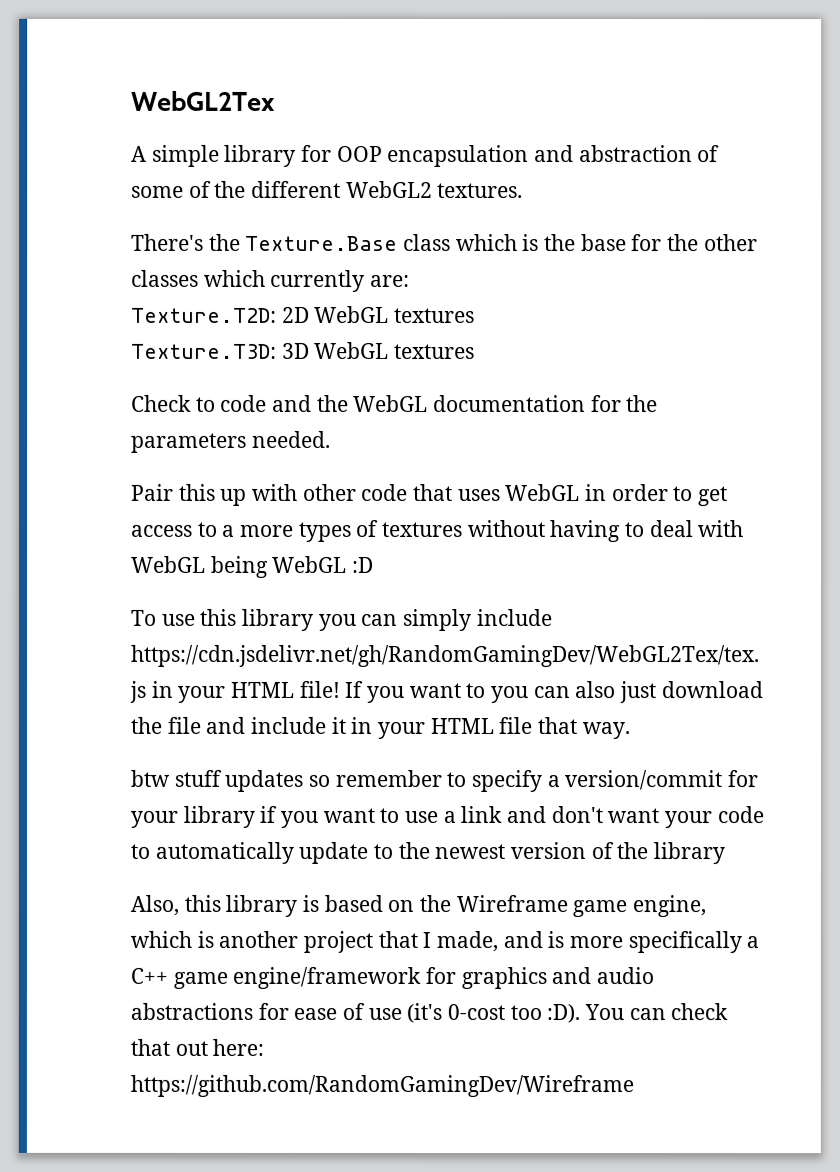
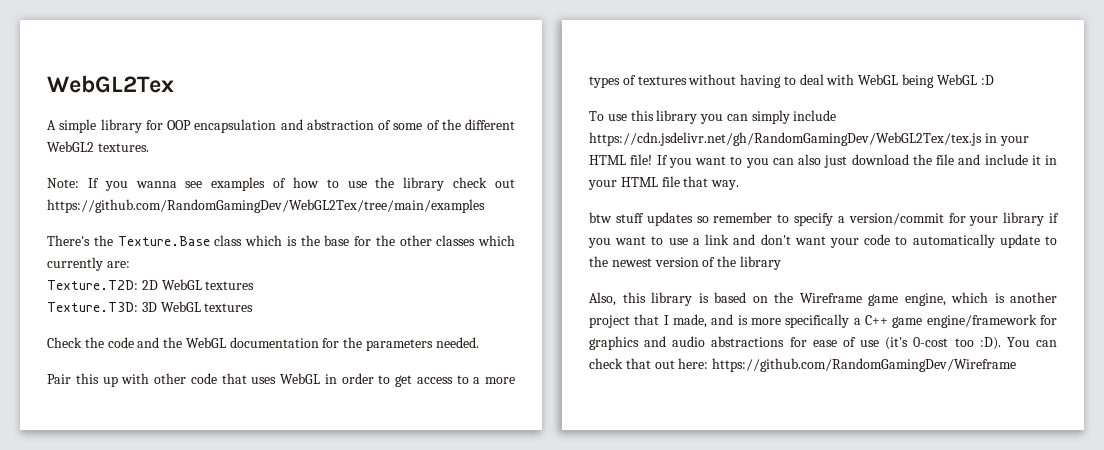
(524, 191) none -> [47,177,516,191] [47,199,485,213] // Note: If you wanna see examples of how to use the library check out https://github.com/RandomGamingDev/WebGL2Tex/tree/main/examples
[195,396,216,412] to -> [84,337,104,348] the

